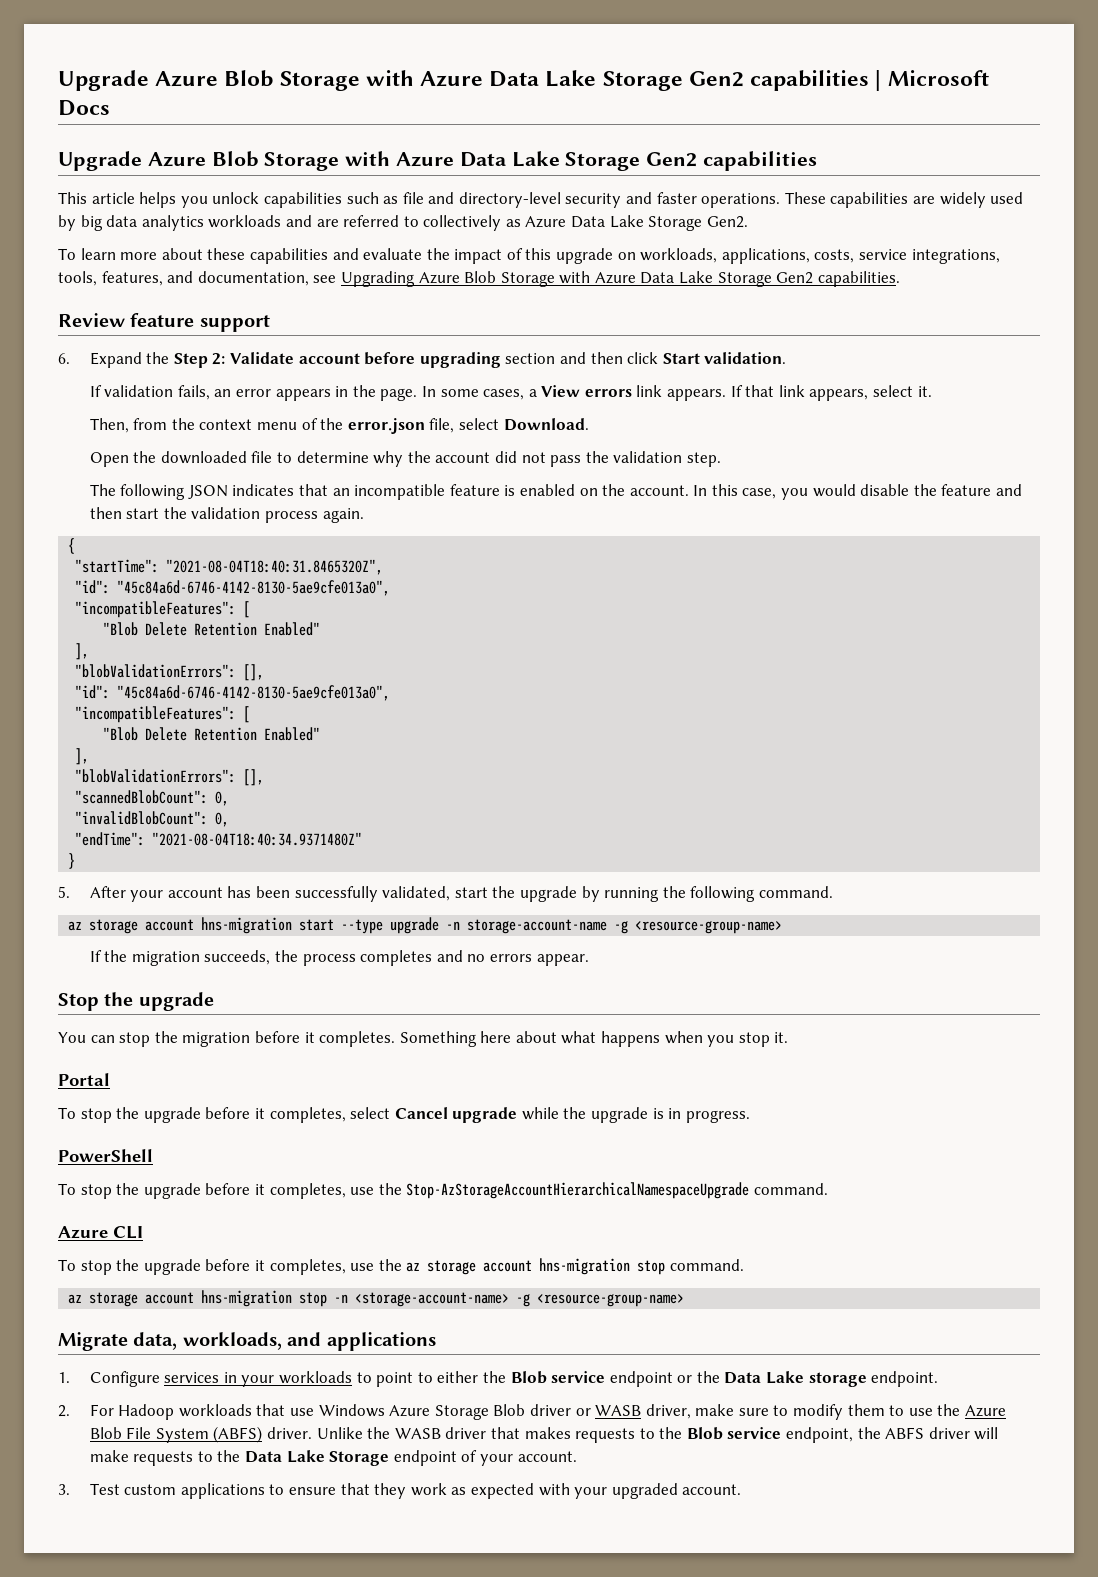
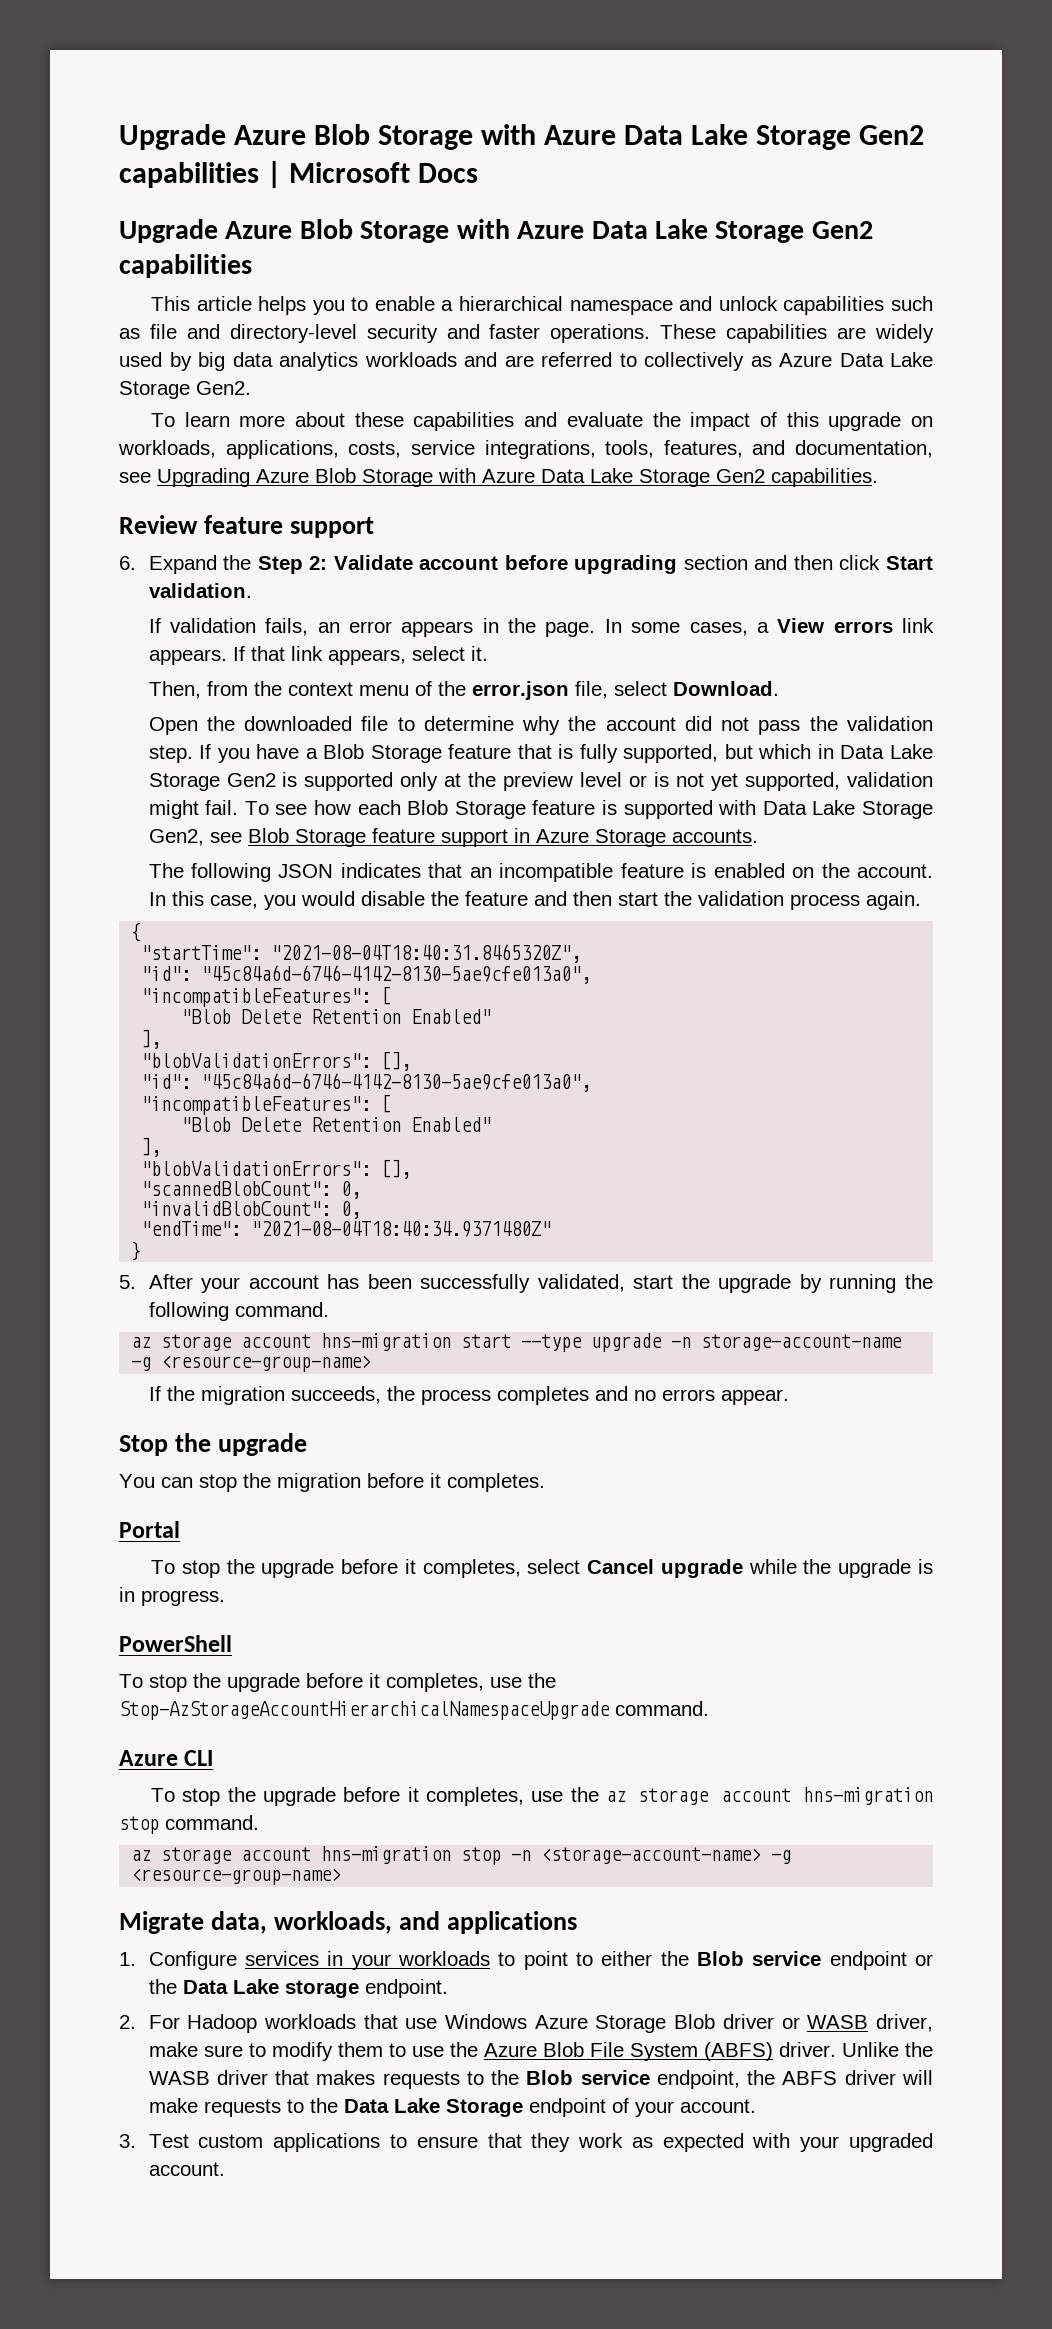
(208, 202) none -> [351,296,713,315] to enable a hierarchical namespace and
(721, 459) none -> [199,744,933,763] [148,772,933,791] [148,800,933,819] [148,828,758,847] If you have a Blob Storage feature that is fully supported, but which in Data Lake Storage Gen2 is supported only at the preview level or is not yet supported, validation might fail. To see how each Blob Storage feature is supported with Data Lake Storage Gen2, see Blob Storage feature support in Azure Storage accounts.
[399,1031,789,1047] Something here about what happens when you stop it. -> (545, 1482) none

